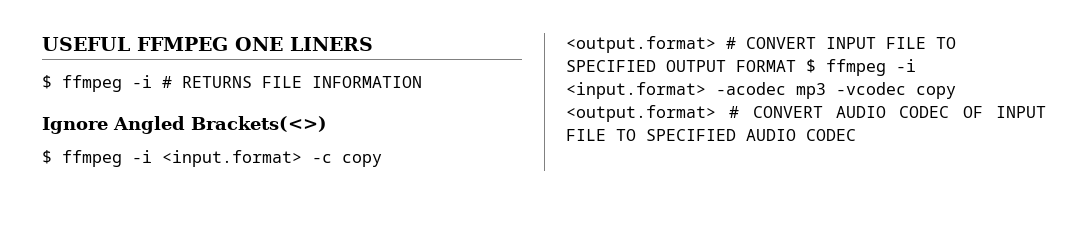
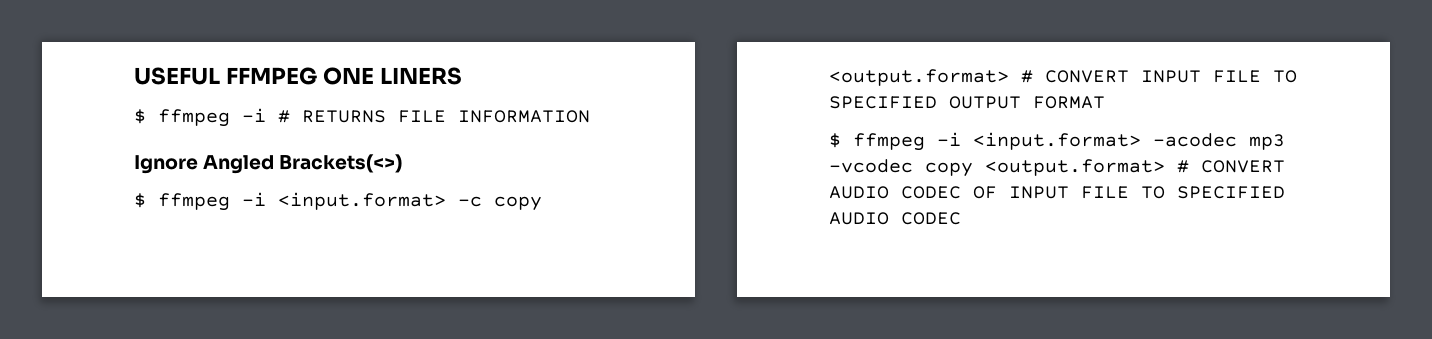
(796, 66) none -> (1105, 102) //

